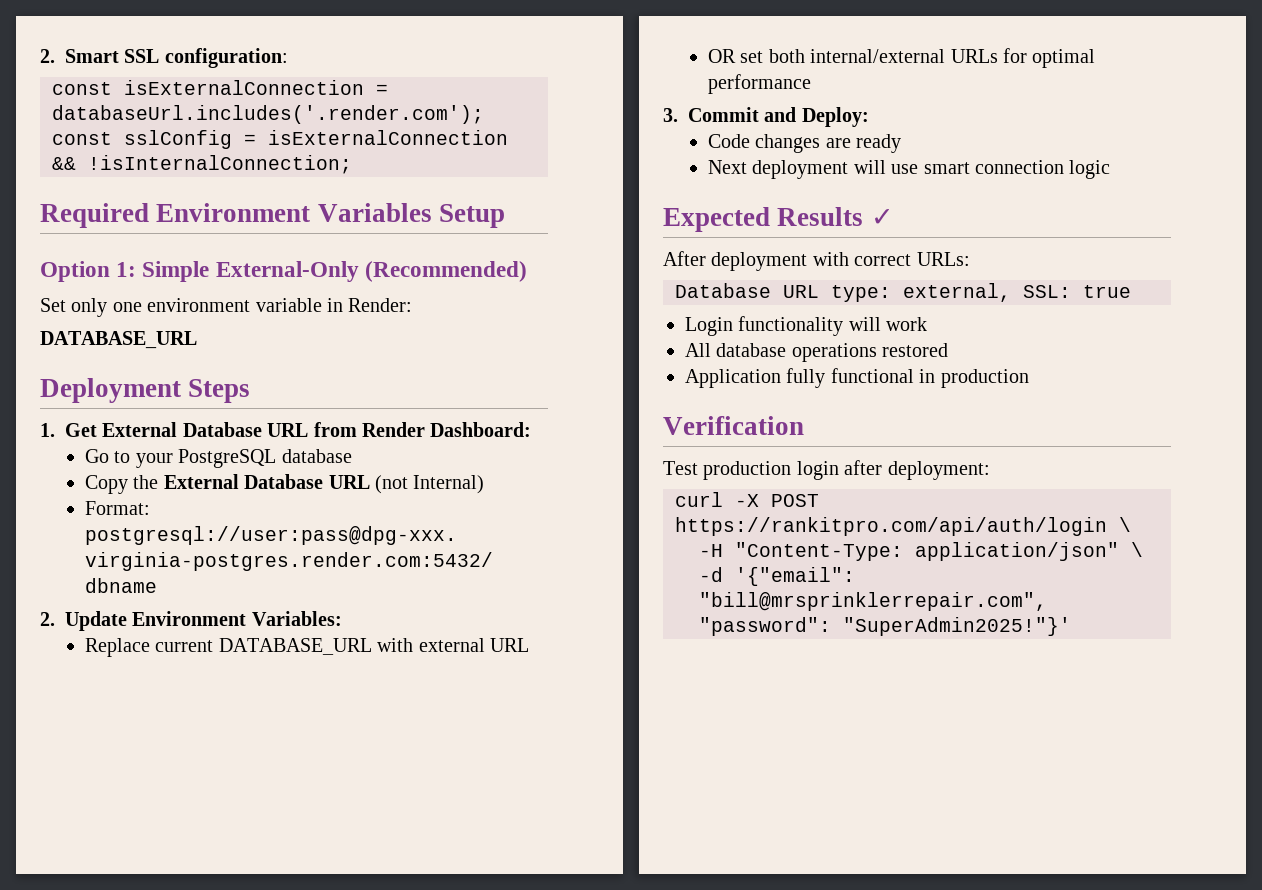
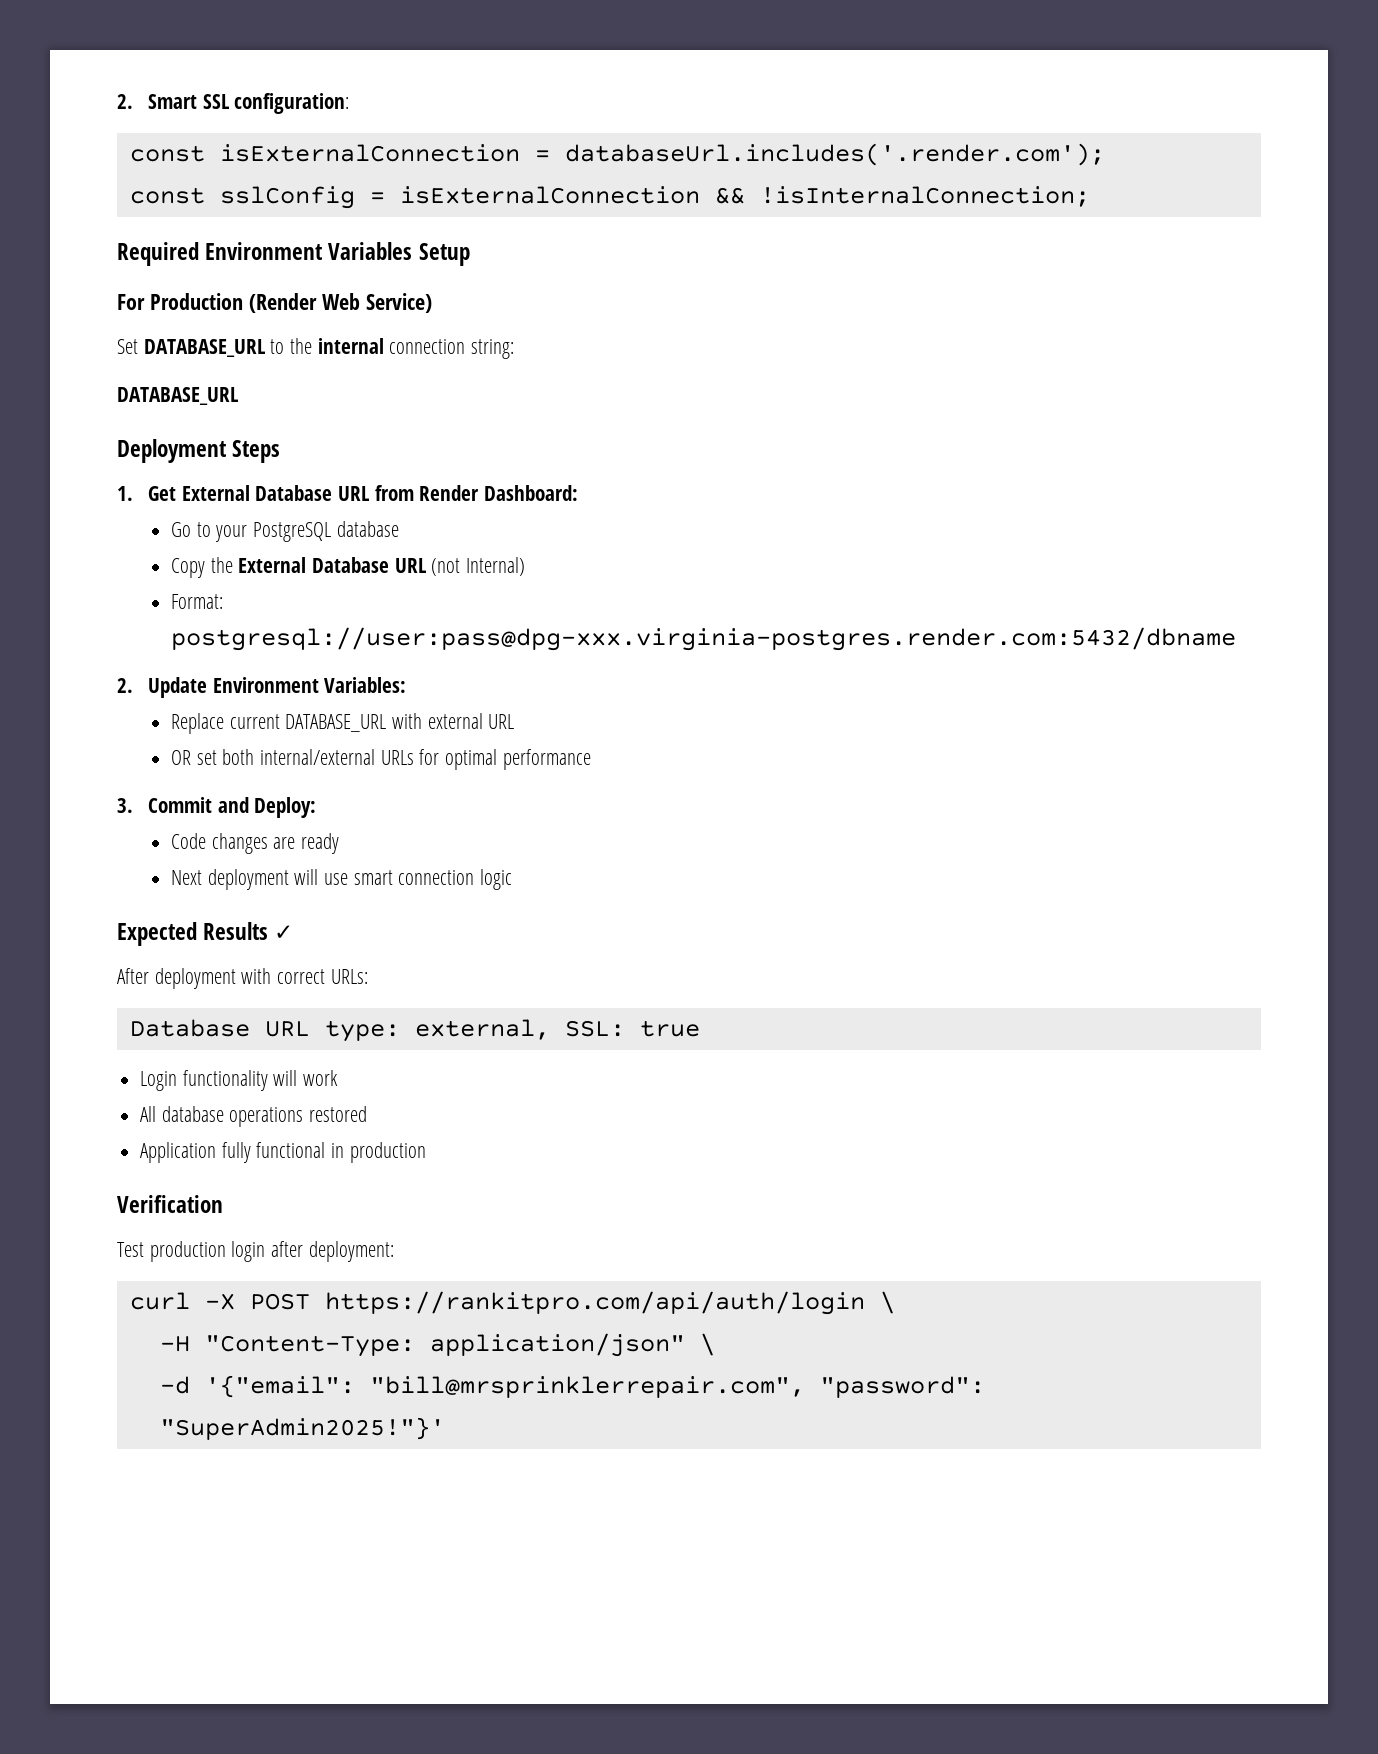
[40,261,527,282] [40,298,413,317] Option 1: Simple External-Only (Recommended) // Set only one environment variable in Render: -> [117,293,432,313] [117,338,514,359] For Production (Render Web Service) // Set DATABASE_URL to the internal connection string:

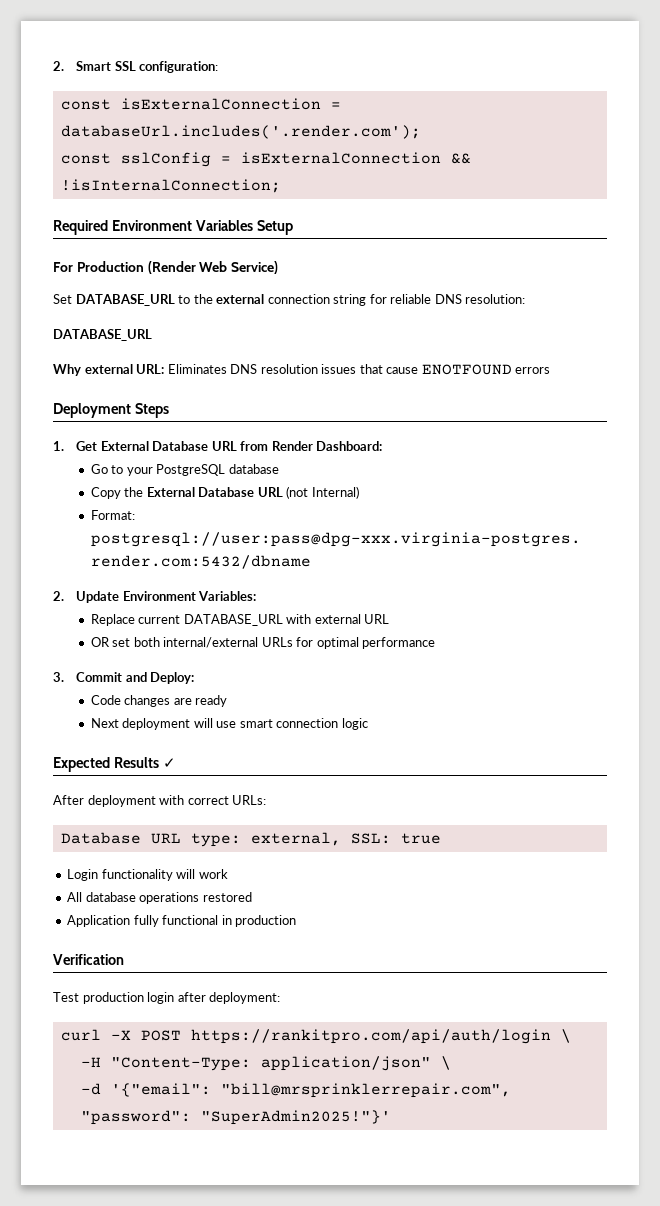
[317,338,514,359] [117,387,238,405] internal connection string: // DATABASE_URL -> [216,294,526,306] [53,329,152,341] [53,364,551,376] external connection string for reliable DNS resolution: // DATABASE_URL // Why external URL: Eliminates DNS resolution issues that cause ENOTFOUND errors

